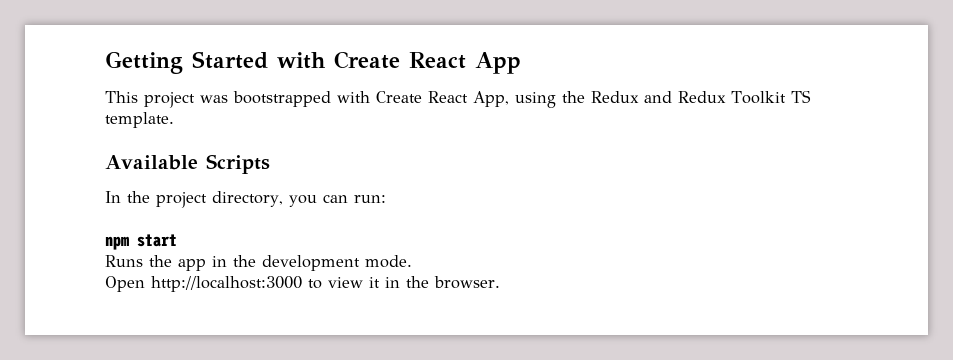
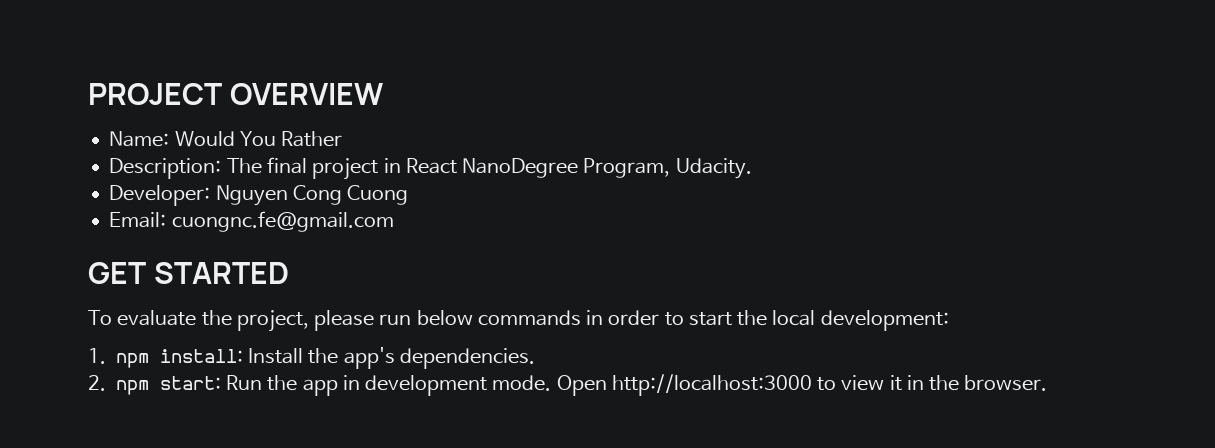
[105,51,521,74] [105,90,811,108] [105,112,174,128] [105,154,270,174] [105,191,386,208] [105,234,177,250] [105,255,143,267] Getting Started with Create React App // This project was bootstrapped with Create React App, using the Redux and Redux Toolkit TS template. // Available Scripts // In the project directory, you can run: // npm start // Runs -> [88,83,384,105] [109,131,343,147] [109,157,752,180] [109,185,409,206] [109,211,394,232] [88,262,290,284] [88,310,949,332] [88,347,535,369] [88,375,263,395] PROJECT OVERVIEW // Name: Would You Rather // Description: The final project in React NanoDegree Program, Udacity. // Developer: Nguyen Cong Cuong // Email: cuongnc.fe@gmail.com // GET STARTED // To evaluate the project, please run below commands in order to start the local development: // 1. npm install: Install the app's dependencies. // 2. npm start: Run
[233,255,256,267] the -> (360, 382) none
(412, 261) // -> (552, 383) none

